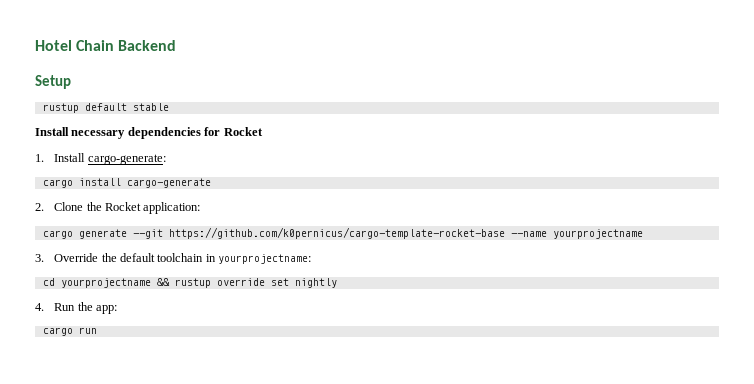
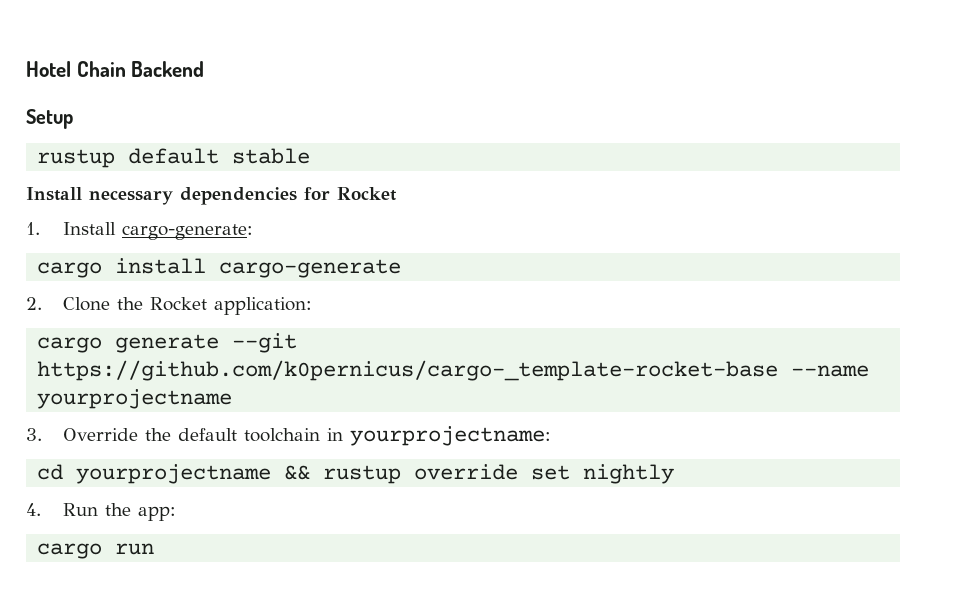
[168,227,505,239] https://github.com/k0pernicus/cargo-template-rocket-base -> [37,360,779,381] https://github.com/k0pernicus/cargo-_template-rocket-base

